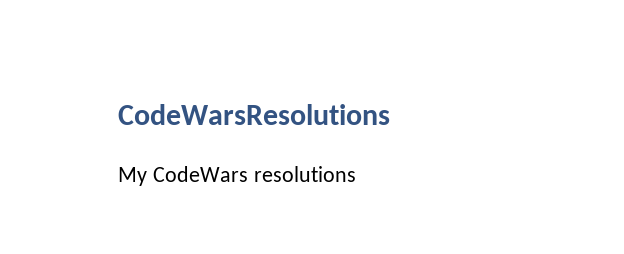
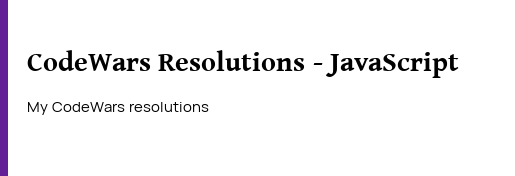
[118,104,390,125] CodeWarsResolutions -> [27,50,460,78] CodeWars Resolutions - JavaScript

